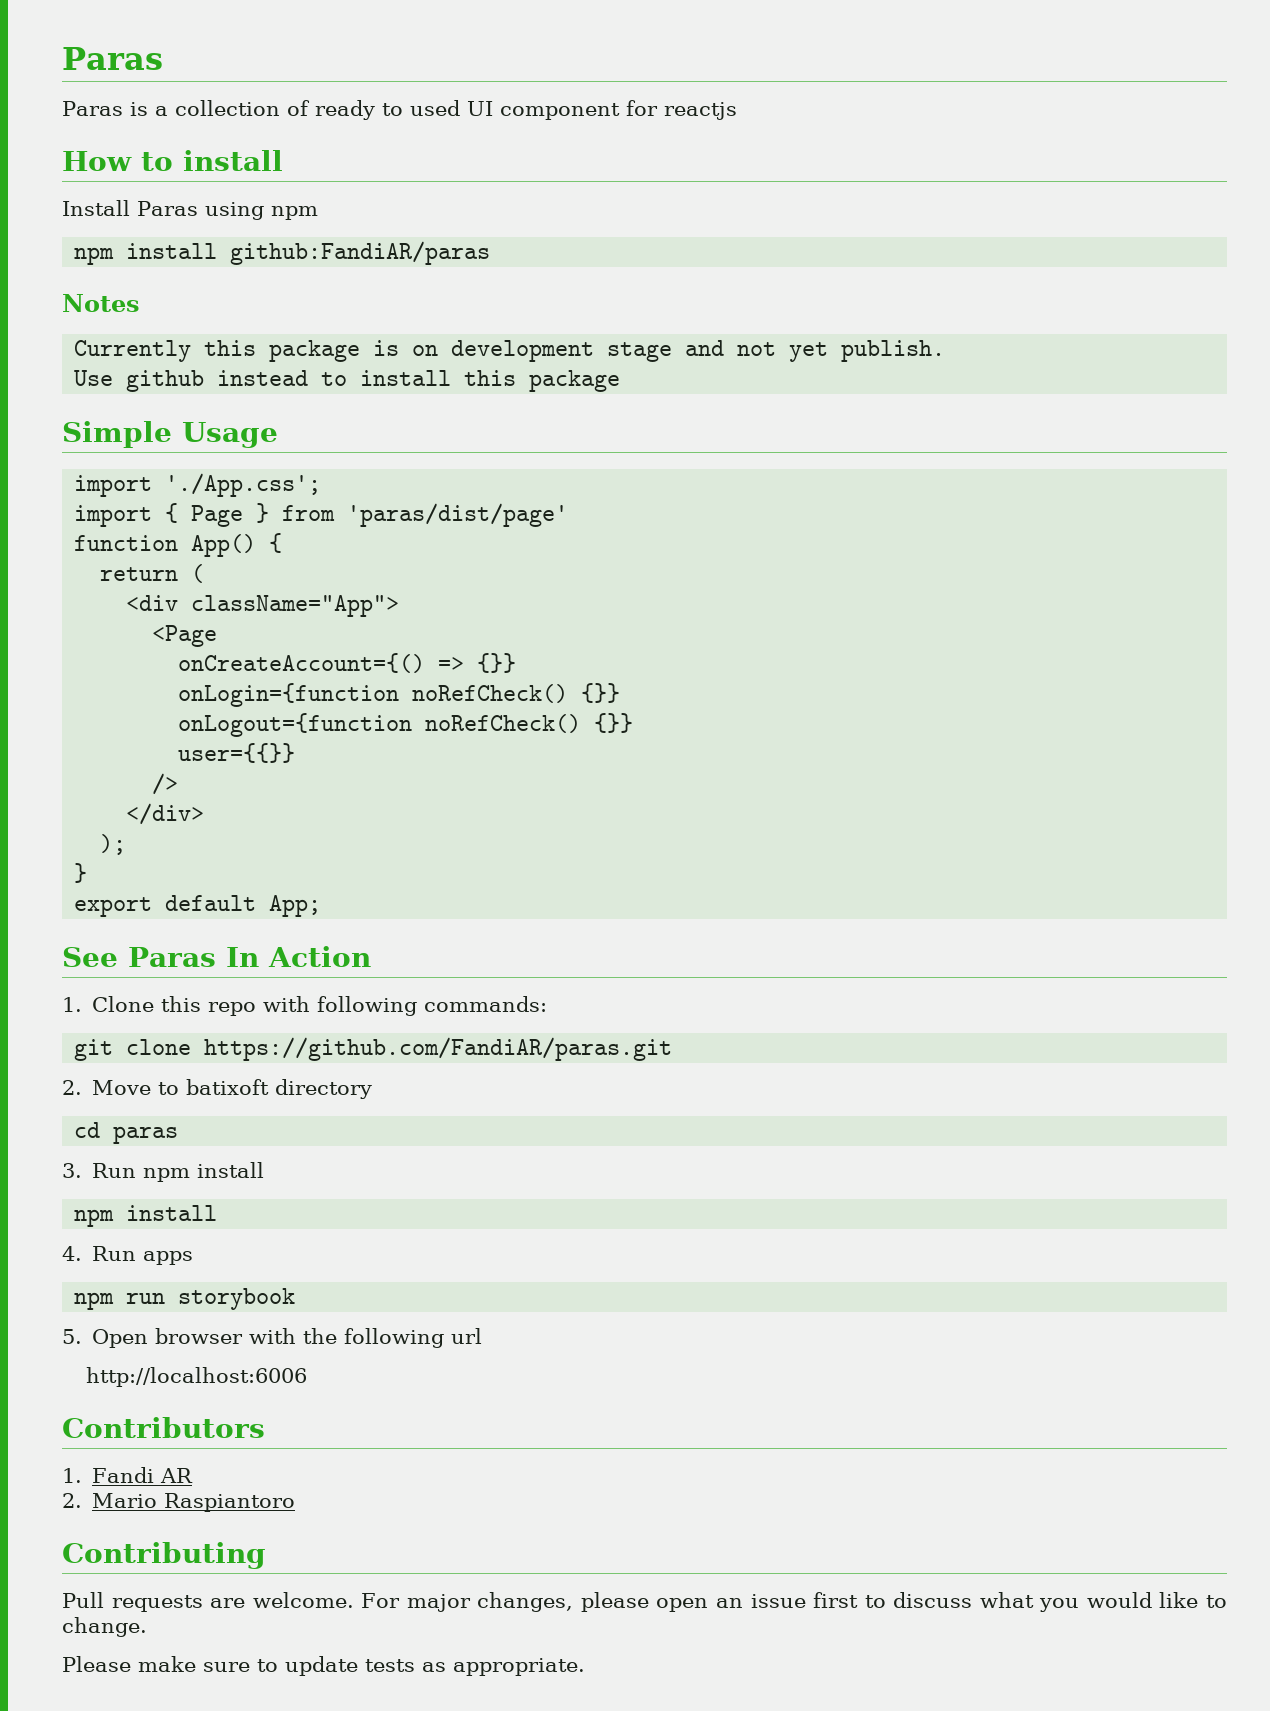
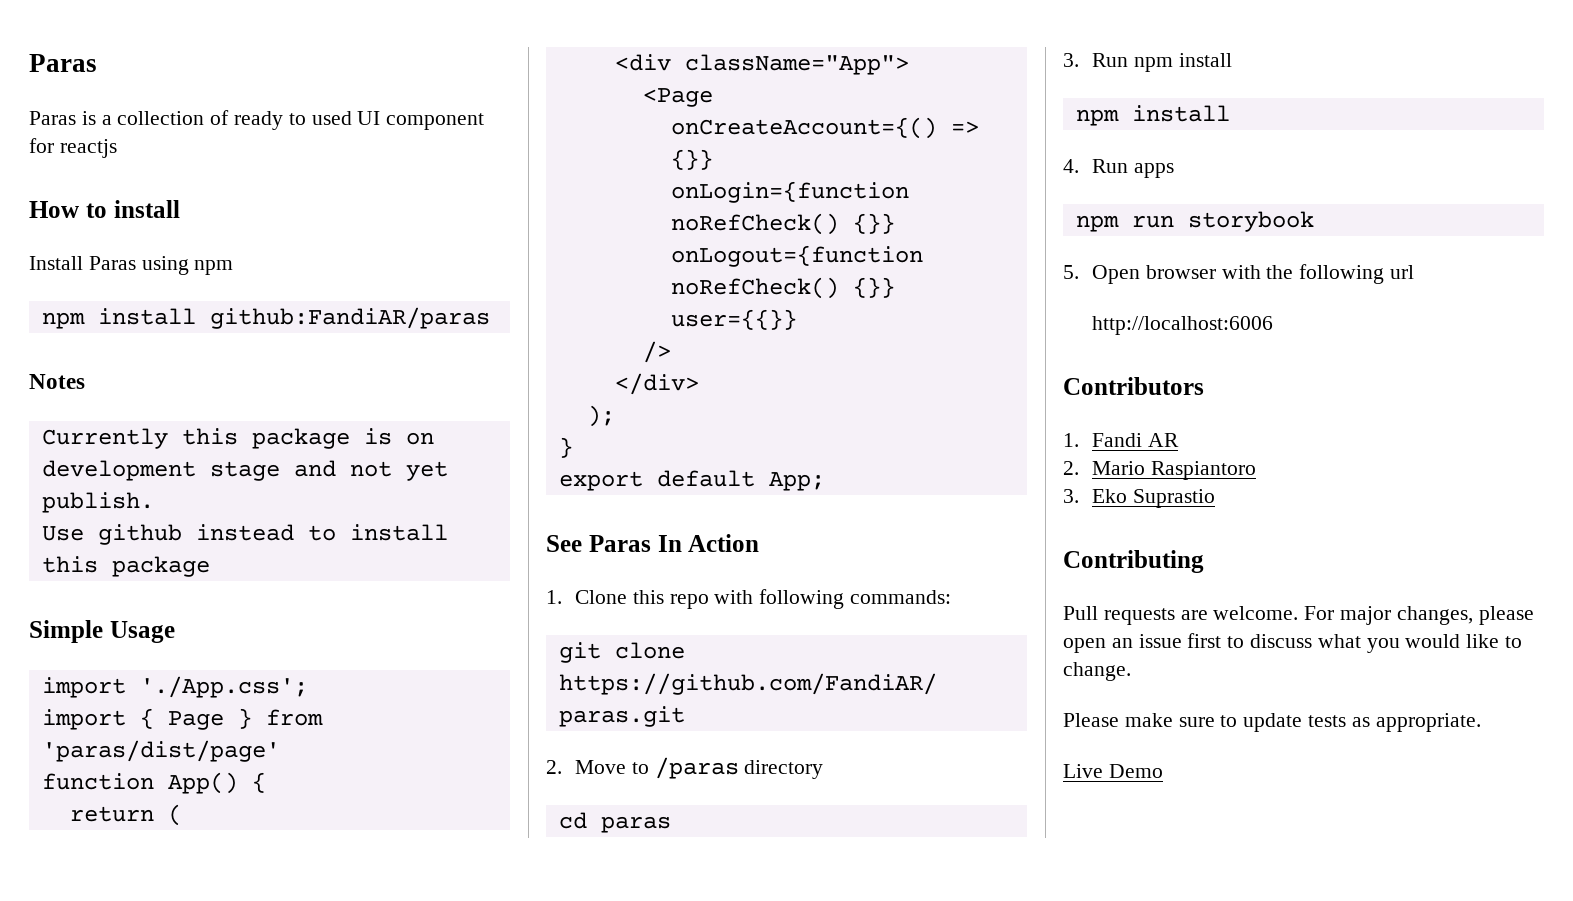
[186,1079,270,1095] batixoft -> [654,757,739,779] /paras
(296, 1502) none -> [1063,489,1215,508] // 3. Eko Suprastio
(585, 1667) none -> [1063,764,1163,778] // Live Demo

